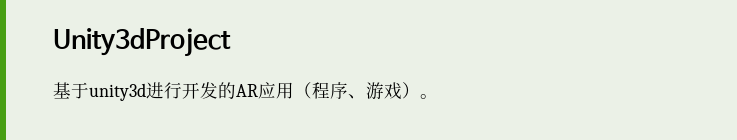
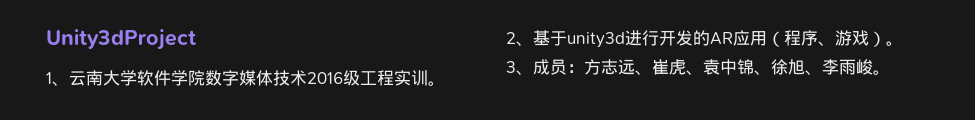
(231, 42) none -> [46,70,445,86] [506,32,533,46] 1、云南大学软件学院数字媒体技术2016级工程实训。2、
(438, 96) none -> [506,59,890,75] 3、成员：方志远、崔虎、袁中锦、徐旭、李雨峻。

